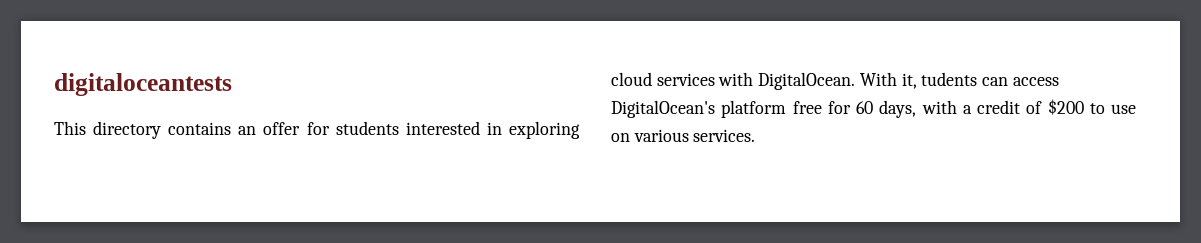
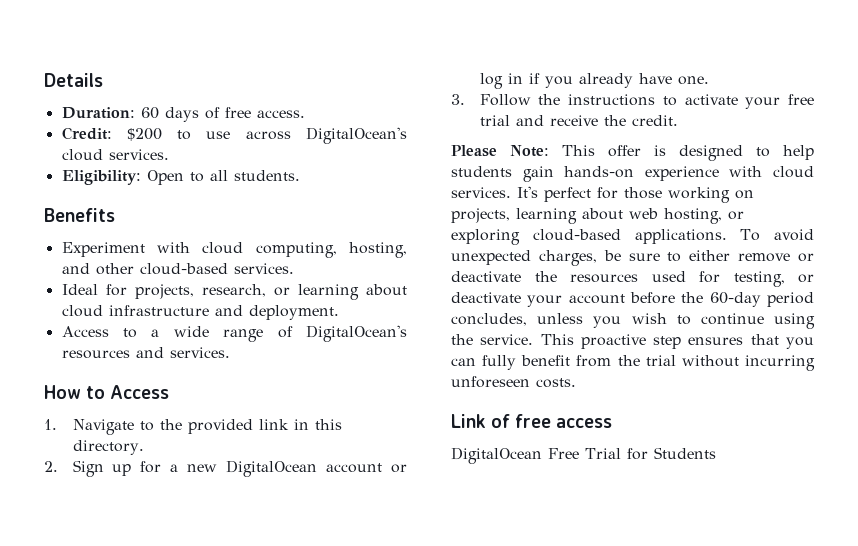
[54,73,232,96] [54,121,580,139] [611,72,1059,90] [611,99,1136,118] [611,129,756,142] digitaloceantests // This directory contains an offer for students interested in exploring cloud services with DigitalOcean. With it, tudents can access DigitalOcean's platform free for 60 days, with a credit of $200 to use on various services. -> [44,73,103,87] [61,107,305,122] [61,127,407,144] [61,149,169,161] [61,170,300,185] [44,208,115,222] [61,242,407,258] [61,263,294,275] [61,284,407,300] [61,305,339,320] [61,325,407,342] [61,347,230,359] [44,385,170,399] [44,419,342,435] [72,440,144,455] [44,460,407,477] [479,73,709,89] [451,94,814,109] [479,115,678,126] [451,145,814,161] [451,166,814,182] [451,186,754,203] [451,208,744,224] [451,229,814,245] [451,250,814,266] [451,271,814,287] [451,292,814,307] [451,313,815,329] [451,334,814,349] [451,355,815,371] [451,376,576,388] [451,414,613,428] [451,447,716,464] Details // Duration: 60 days of free access. // Credit: $200 to use across DigitalOcean's cloud services. // Eligibility: Open to all students. // Benefits // Experiment with cloud computing, hosting, and other cloud-based services. // Ideal for projects, research, or learning about cloud infrastructure and deployment. // Access to a wide range of DigitalOcean's resources and services. // How to Access // 1. Navigate to the provided link in this directory. // 2. Sign up for a new DigitalOcean account or log in if you already have one. // 3. Follow the instructions to activate your free trial and receive the credit. // Please Note: This offer is designed to help students gain hands-on experience with cloud services. It's perfect for those working on projects, learning about web hosting, or exploring cloud-based applications. To avoid unexpected charges, be sure to either remove or deactivate the resources used for testing, or deactivate your account before the 60-day period concludes, unless you wish to continue using the service. This proactive step ensures that you can fully benefit from the trial without incurring unforeseen costs. // Link of free access // DigitalOcean Free Trial for Students

